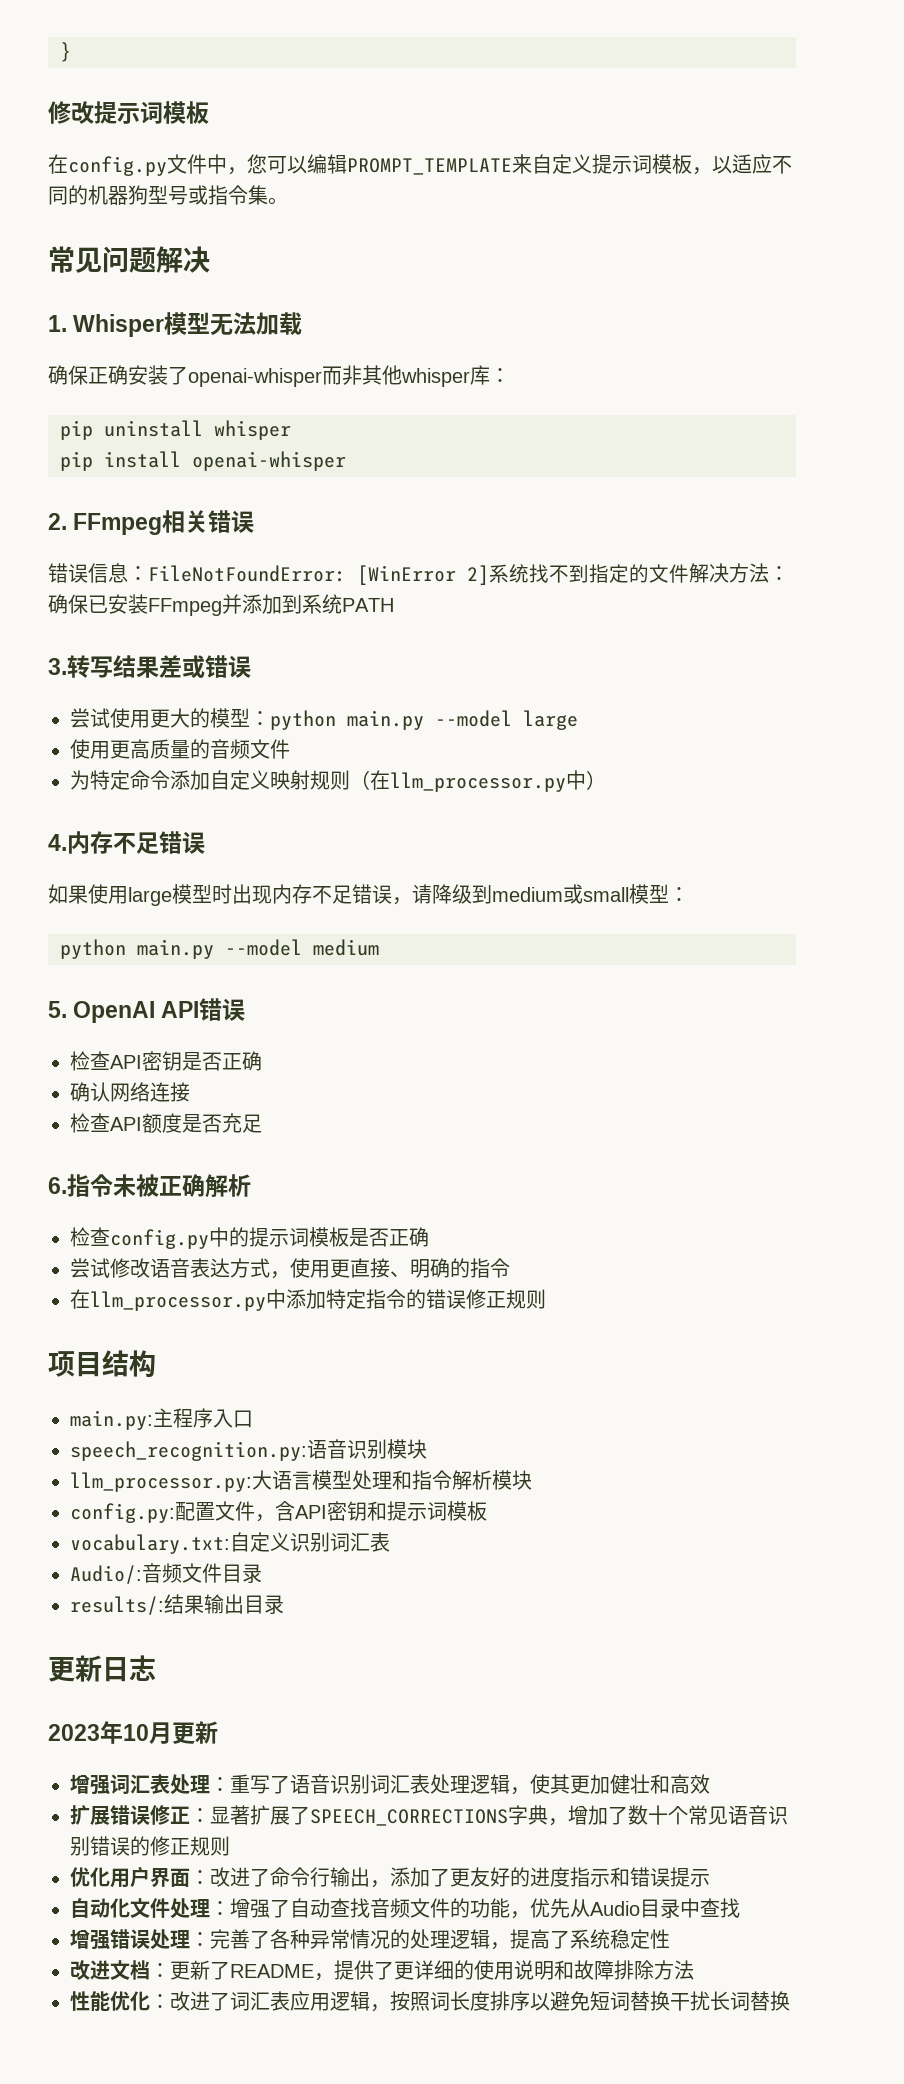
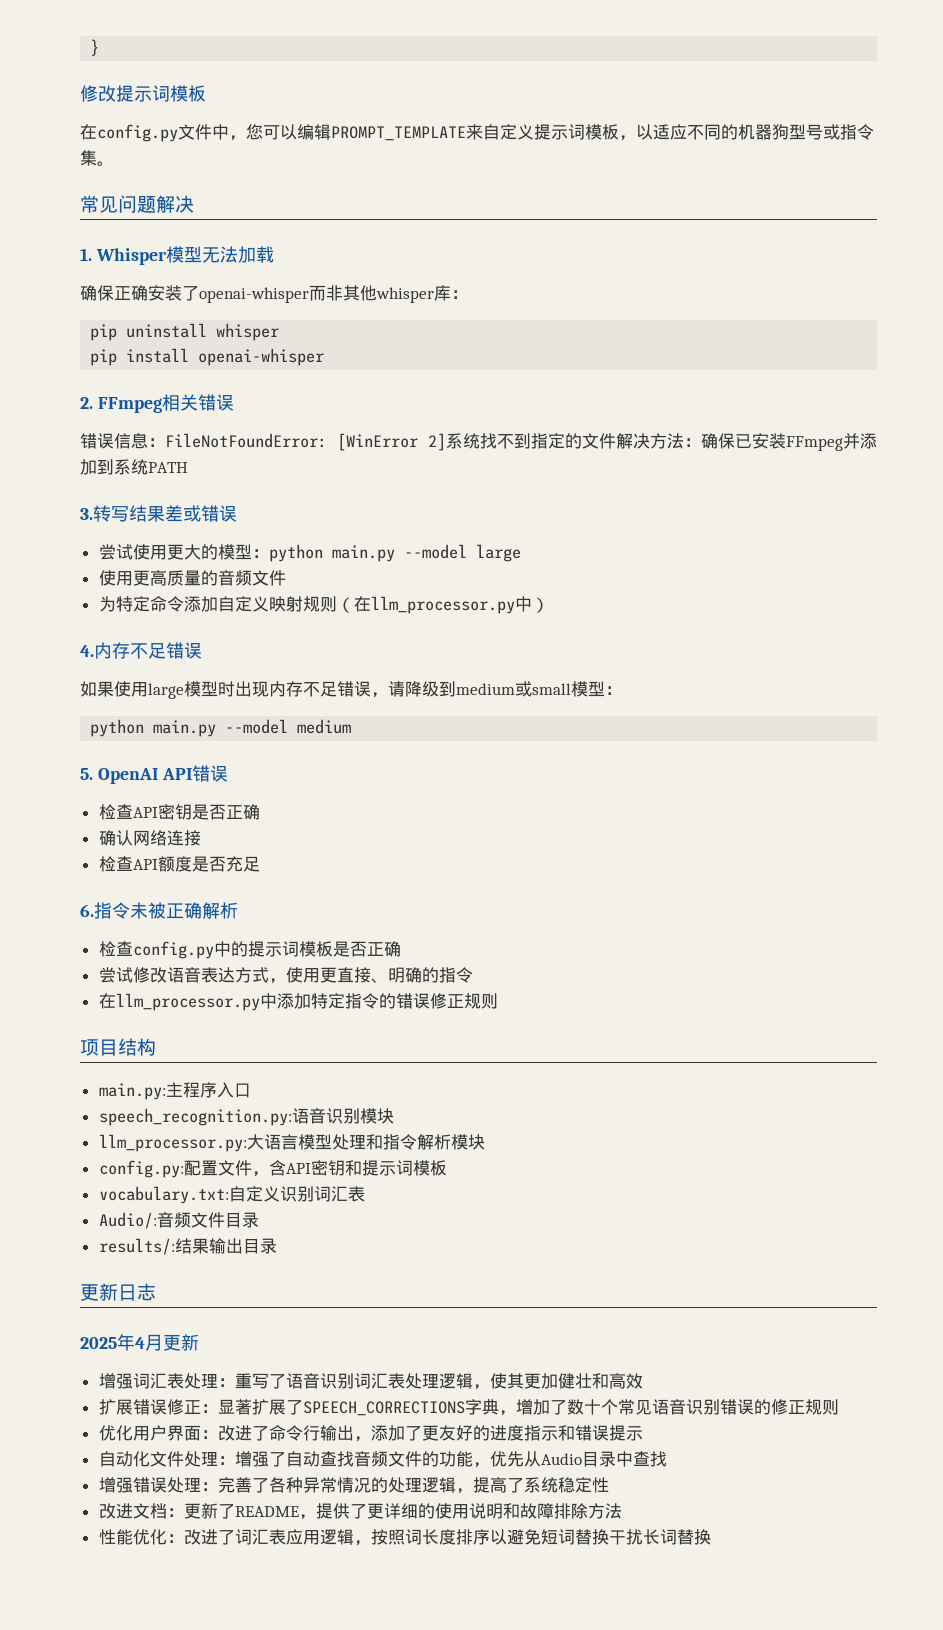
[48,1721,149,1744] 2023年10 -> [80,1334,145,1351] 2025年4

